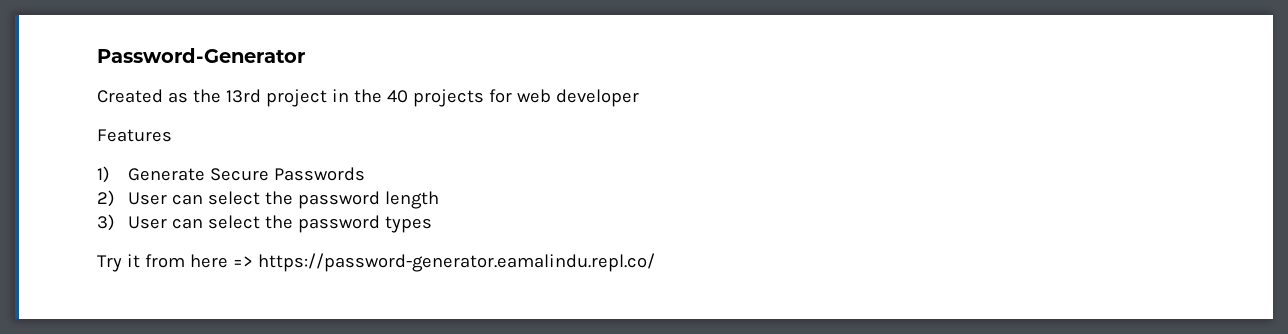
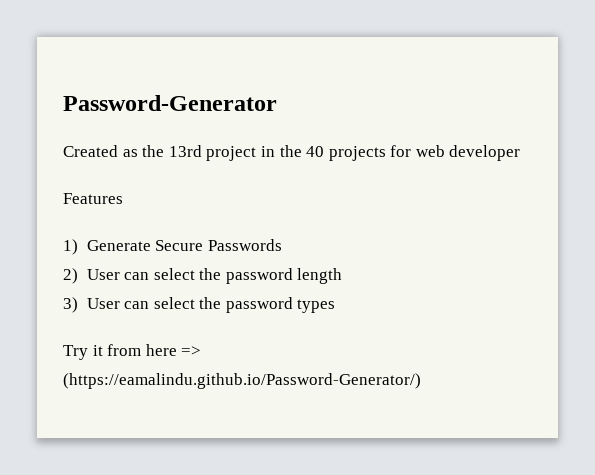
[257,253,655,272] https://password-generator.eamalindu.repl.co/ -> [63,373,421,389] (https://eamalindu.github.io/Password-Generator/)

